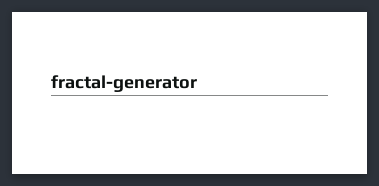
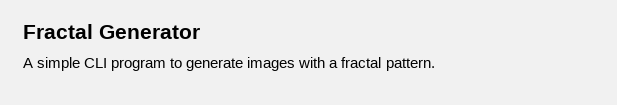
[51,75,197,92] fractal-generator -> [23,24,200,39] [23,57,435,71] Fractal Generator // A simple CLI program to generate images with a fractal pattern.

